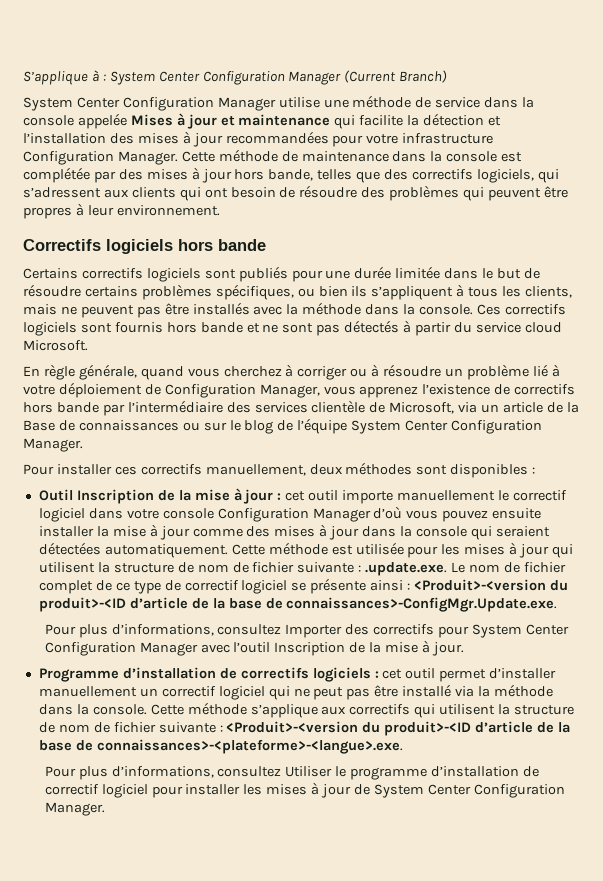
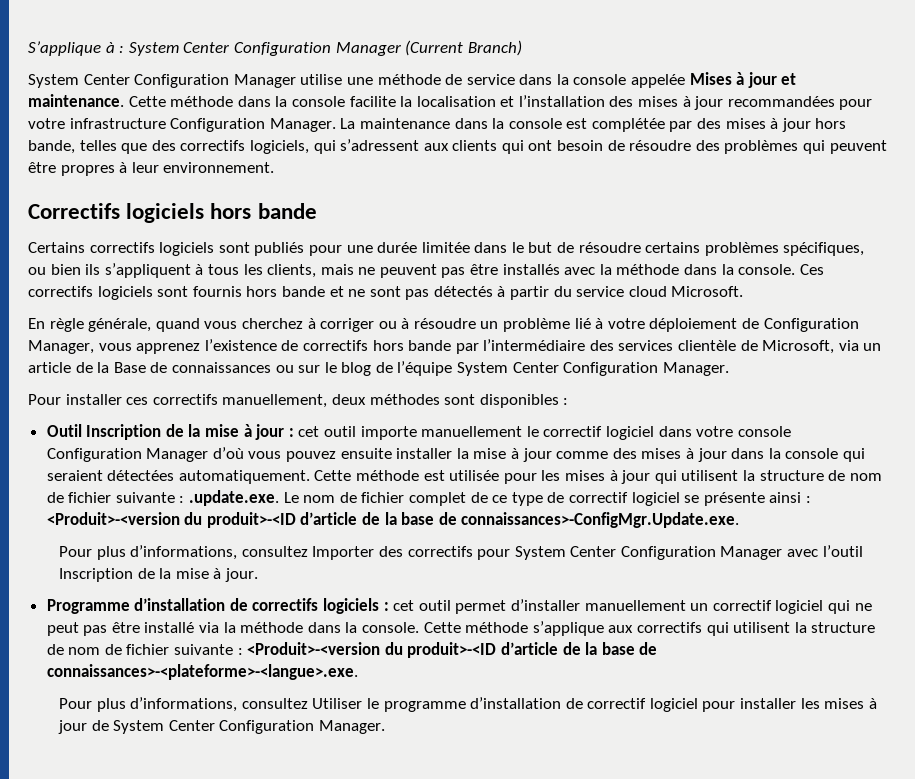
[238,114,356,129] maintenance qui -> [28,94,345,107] maintenance. Cette méthode dans la console
[423,113,485,126] détection -> [416,96,496,107] localisation
[181,149,298,162] Cette méthode de -> [340,118,356,129] La

